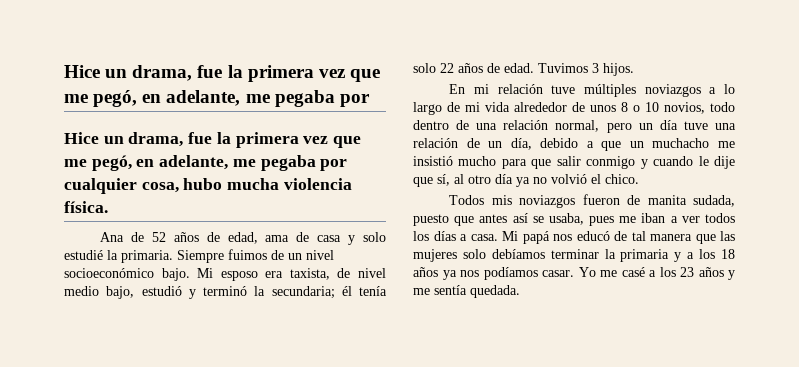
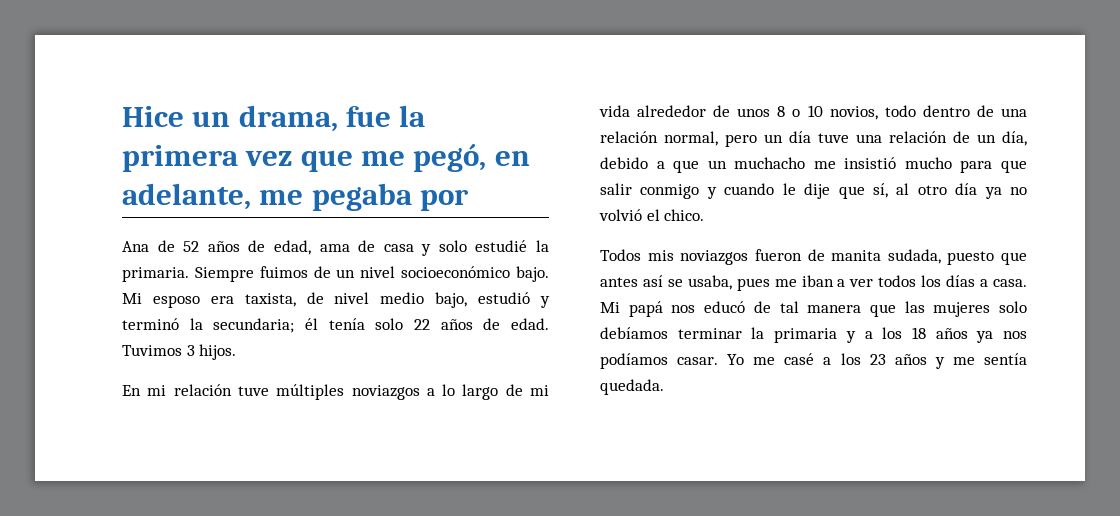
[64,132,362,148] [64,155,348,171] [64,178,352,194] [64,201,108,213] // Hice un drama, fue la primera vez que me pegó, en adelante, me pegaba por cualquier cosa, hubo mucha violencia física. -> (470, 200) none

